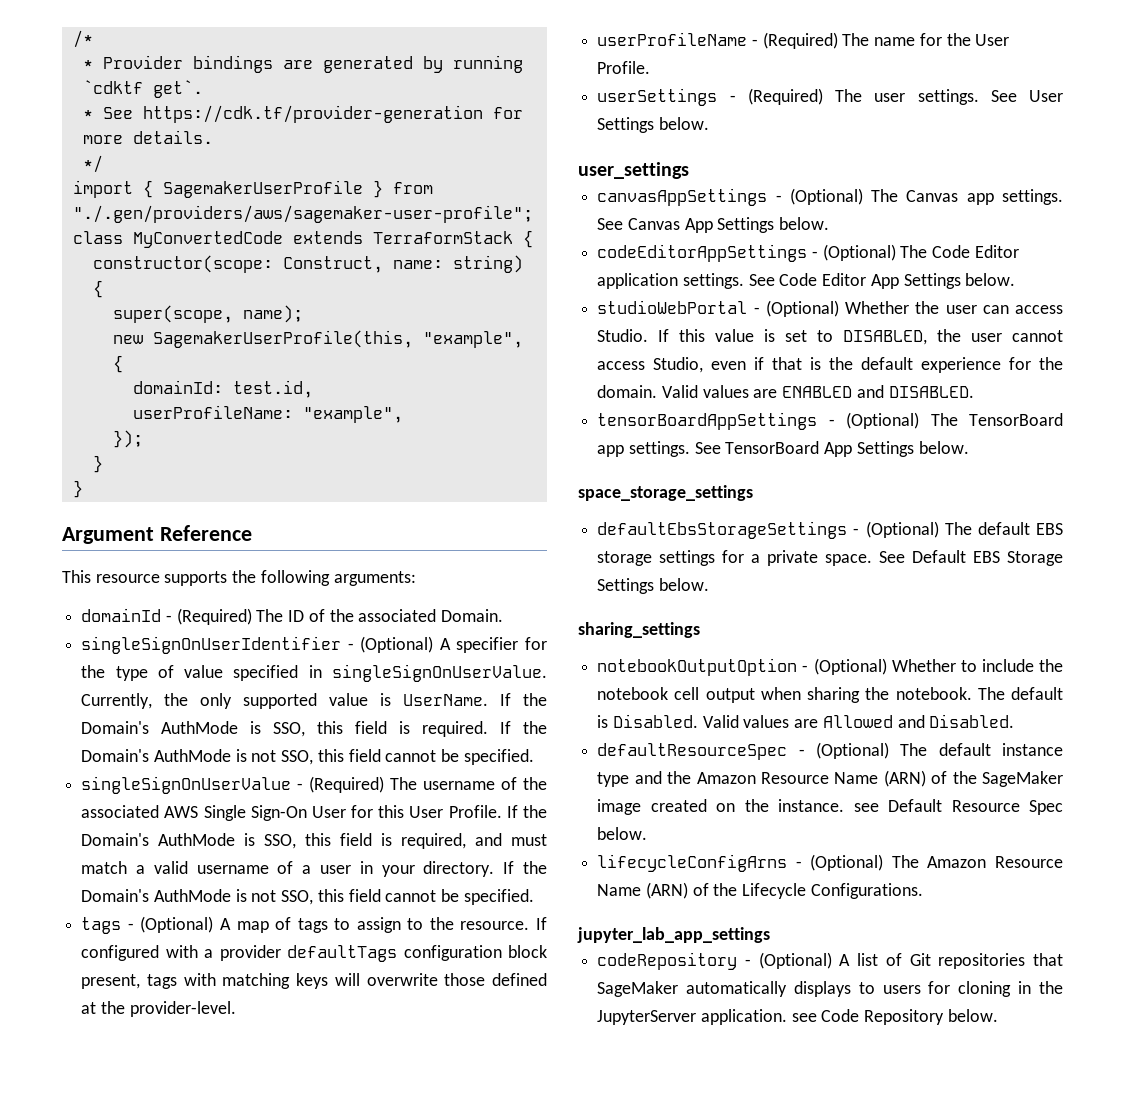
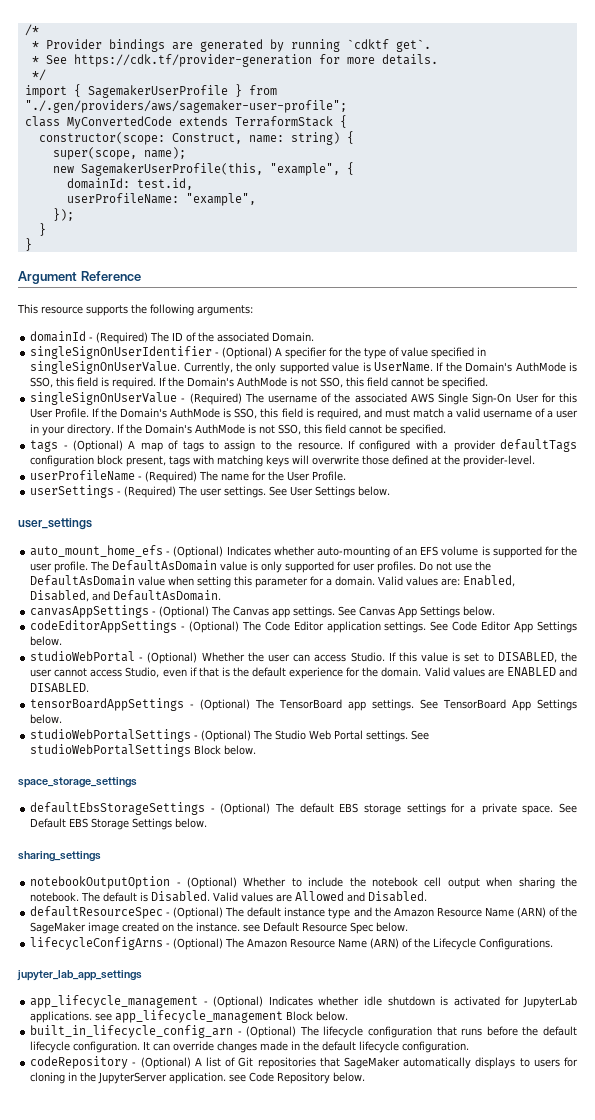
(689, 170) none -> [30,545,577,558] [30,560,492,573] [30,575,516,588] [30,590,222,602] // auto_mount_home_efs - (Optional) Indicates whether auto-mounting of an EFS volume is supported for the user profile. The DefaultAsDomain value is only supported for user profiles. Do not use the DefaultAsDomain value when setting this parameter for a domain. Valid values are: Enabled, Disabled, and DefaultAsDomain.
(969, 447) none -> [30,729,430,742] [30,744,257,757] // studioWebPortalSettings - (Optional) The Studio Web Portal settings. See studioWebPortalSettings Block below.
(770, 935) none -> [30,995,577,1008] [30,1010,349,1023] [30,1025,577,1038] [30,1041,470,1053] // app_lifecycle_management - (Optional) Indicates whether idle shutdown is activated for JupyterLab applications. see app_lifecycle_management Block below. // built_in_lifecycle_config_arn - (Optional) The lifecycle configuration that runs before the default lifecycle configuration. It can override changes made in the default lifecycle configuration.

